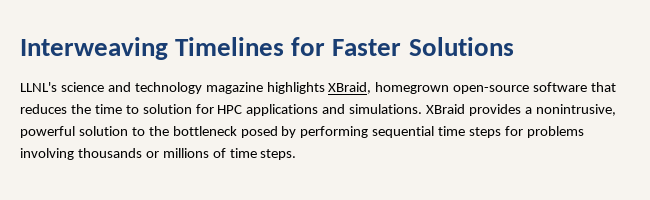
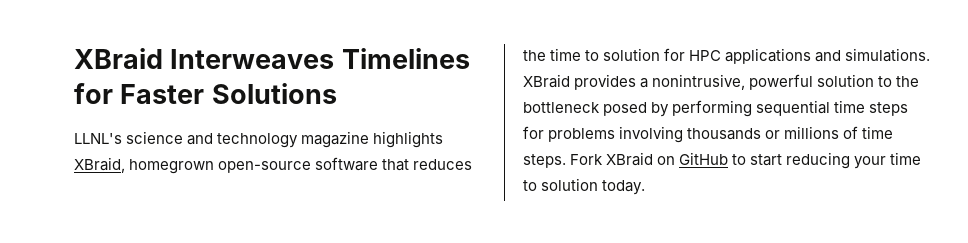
[20,37,168,60] Interweaving -> [74,48,335,69] XBraid Interweaves
(297, 154) none -> [570,152,922,169] [523,178,646,195] Fork XBraid on GitHub to start reducing your time to solution today.

